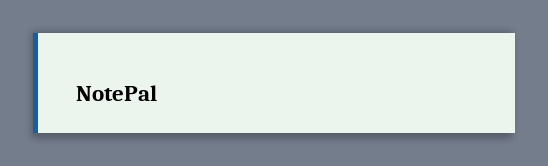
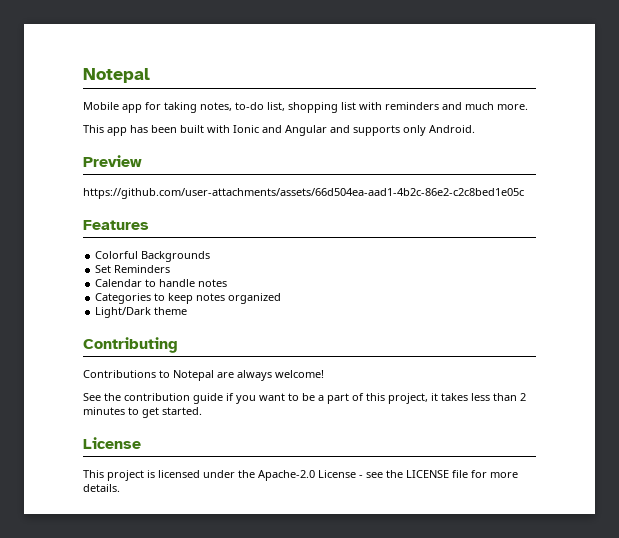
[76,85,157,101] NotePal -> [83,68,150,83] [83,102,528,113] [83,125,475,136] [83,155,142,167] [83,188,524,199] [83,220,149,230] [95,251,211,262] [95,265,171,273] [95,279,228,287] [95,293,282,304] [95,307,188,318] [83,337,178,353] [83,370,324,381] [83,393,526,404] [83,407,202,418] [83,437,141,449] [83,470,518,481] [83,484,120,492] Notepal // Mobile app for taking notes, to-do list, shopping list with reminders and much more. // This app has been built with Ionic and Angular and supports only Android. // Preview // https://github.com/user-attachments/assets/66d504ea-aad1-4b2c-86e2-c2c8bed1e05c // Features // Colorful Backgrounds // Set Reminders // Calendar to handle notes // Categories to keep notes organized // Light/Dark theme // Contributing // Contributions to Notepal are always welcome! // See the contribution guide if you want to be a part of this project, it takes less than 2 minutes to get started. // License // This project is licensed under the Apache-2.0 License - see the LICENSE file for more details.

